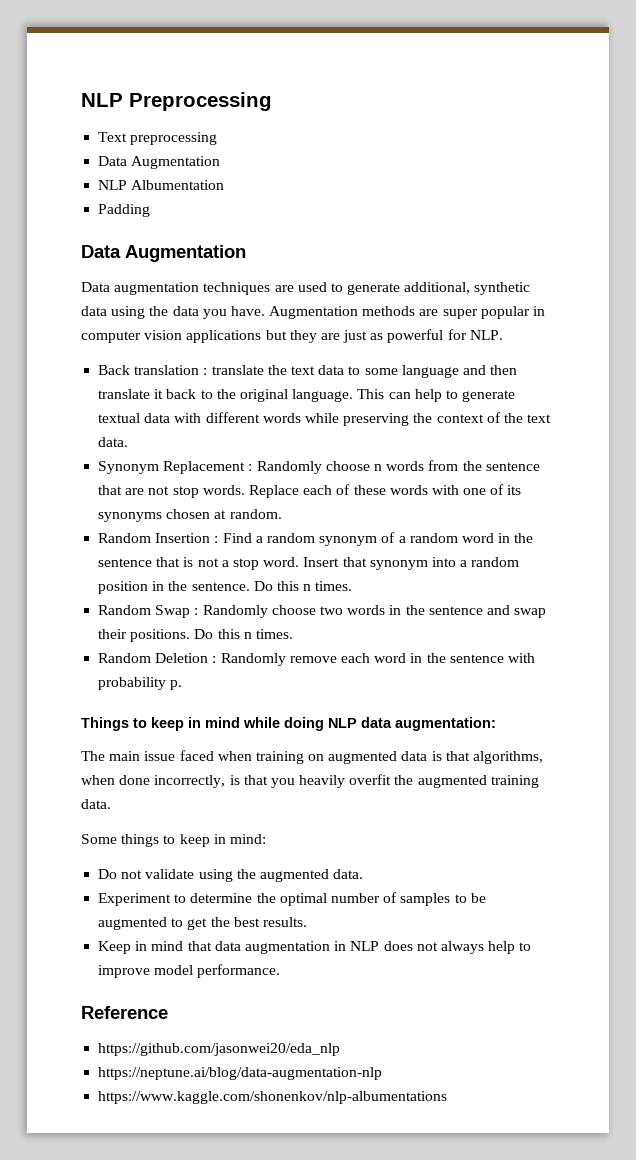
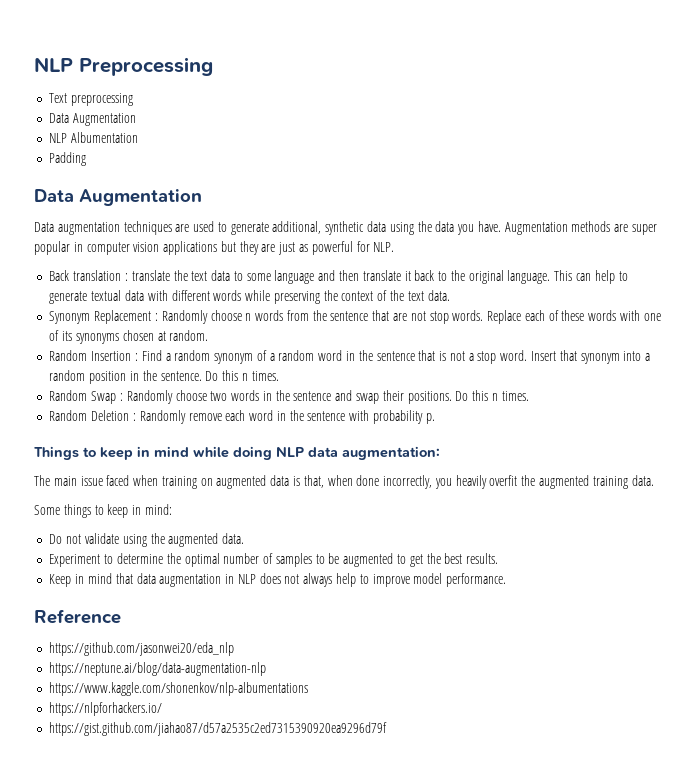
[445,751,544,764] that algorithms, -> [303,475,324,488] that,
[229,775,268,785] is that -> (433, 482) none
(448, 1097) none -> [49,702,163,716] [49,722,388,736] // https://nlpforhackers.io/ // https://gist.github.com/jiahao87/d57a2535c2ed7315390920ea9296d79f

